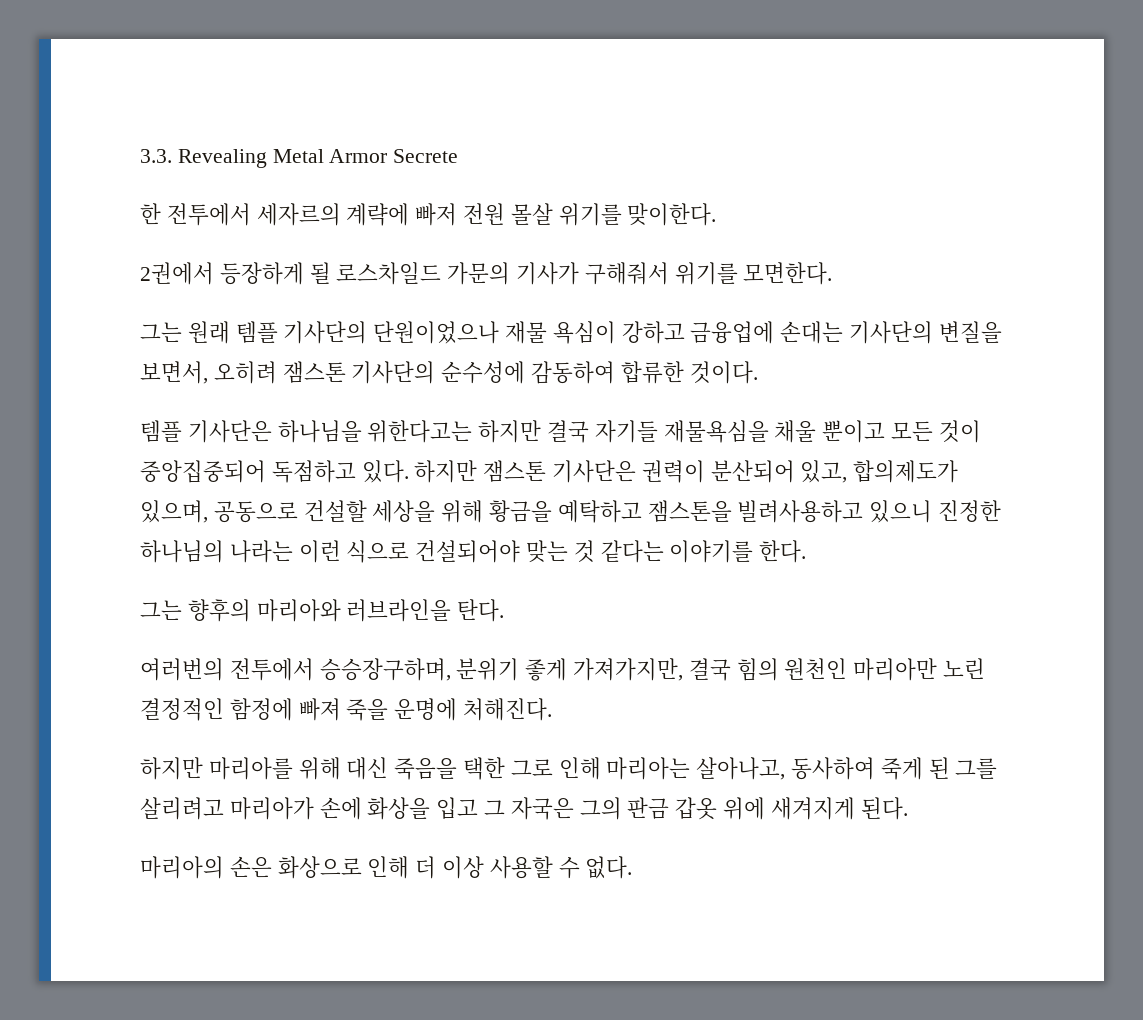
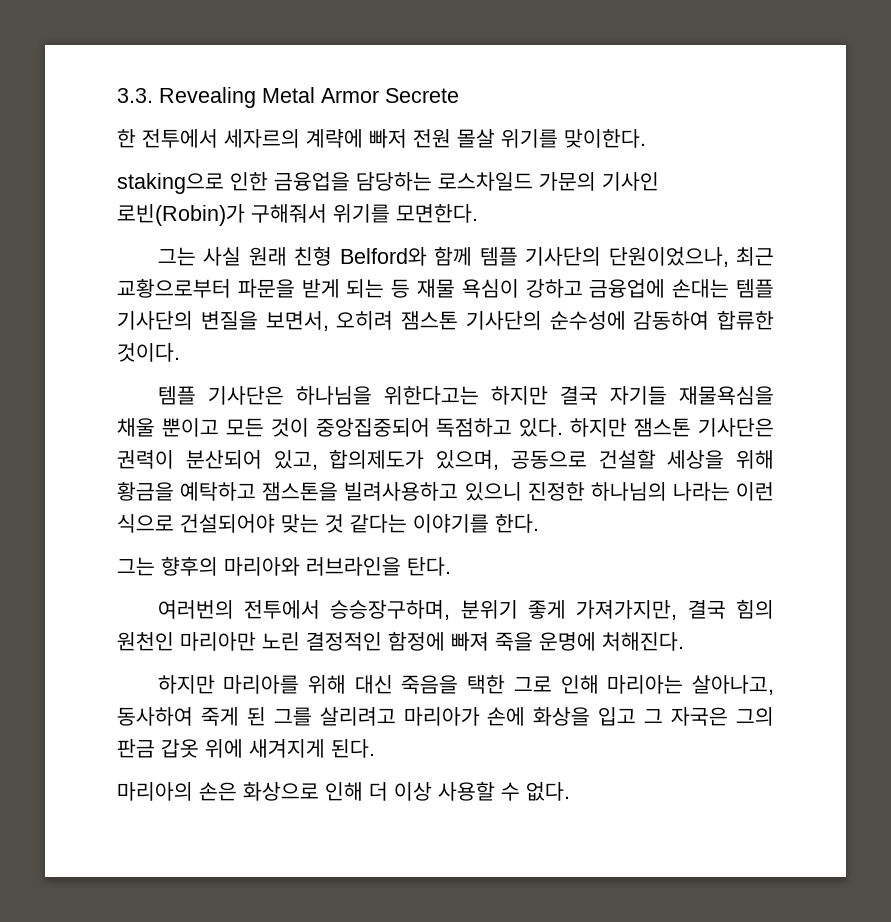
[140,262,833,285] [140,321,500,344] 2권에서 등장하게 될 로스차일드 가문의 기사가 구해줘서 위기를 모면한다. // 그는 원래 템플 기사단의 단원이었으나 -> [117,172,659,194] [117,204,478,226] [157,246,775,267] [117,278,411,298] staking으로 인한 금융업을 담당하는 로스차일드 가문의 기사인 로빈(Robin)가 구해줘서 위기를 모면한다. // 그는 사실 원래 친형 Belford와 함께 템플 기사단의 단원이었으나, 최근 교황으로부터 파문을 받게 되는 등
(844, 332) none -> [736,279,774,298] 템플

